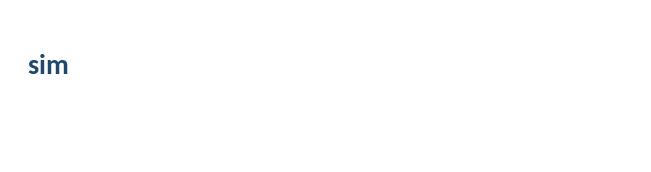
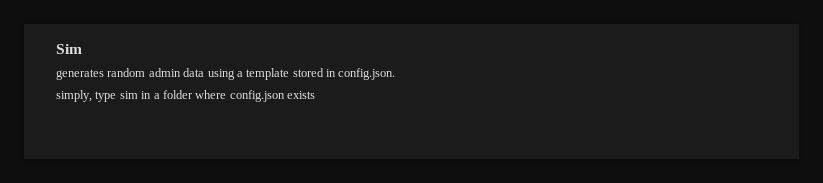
[28,54,69,74] sim -> [56,44,82,54] [56,68,396,80] [56,90,315,102] Sim // generates random admin data using a template stored in config.json. // simply, type sim in a folder where config.json exists

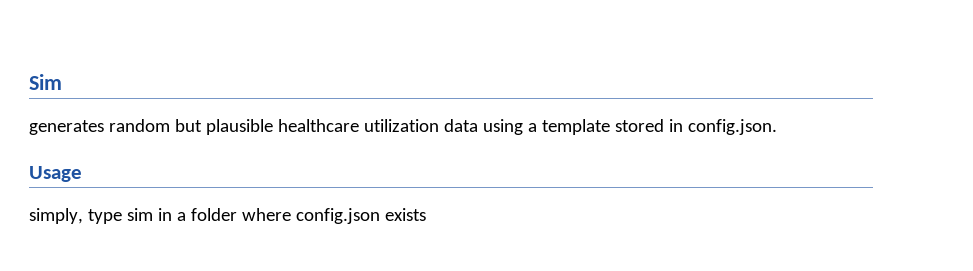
[148,68,181,77] admin -> [174,119,439,135] but plausible healthcare utilization
(396, 74) none -> [29,166,82,182] // Usage

